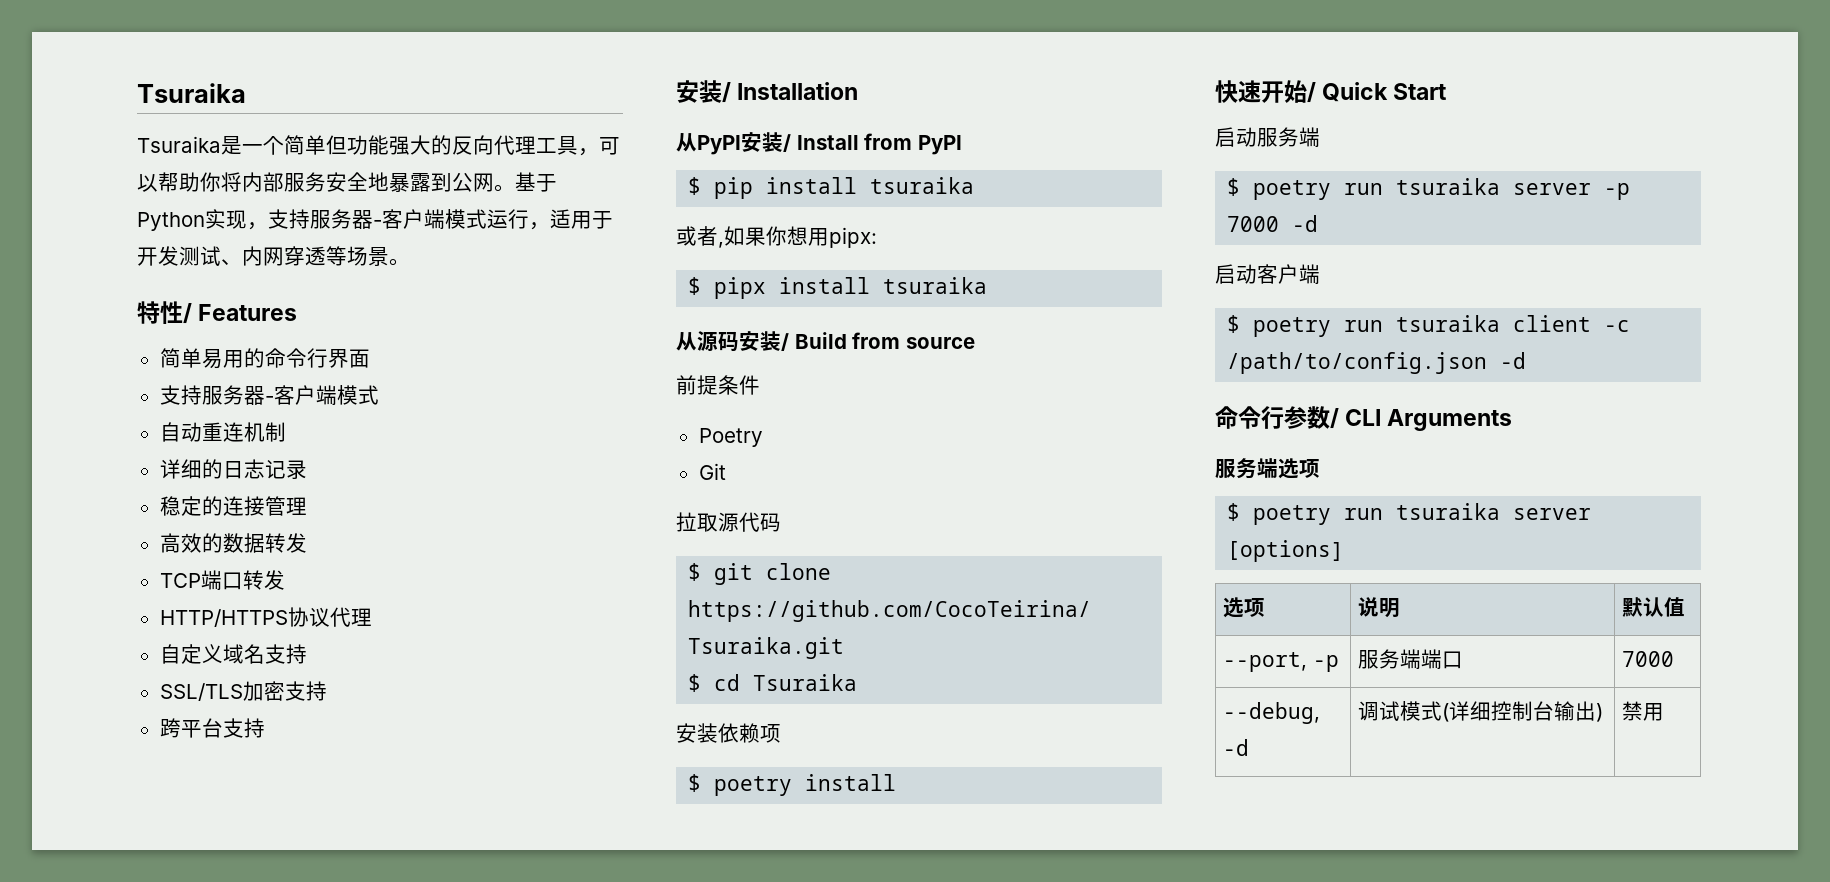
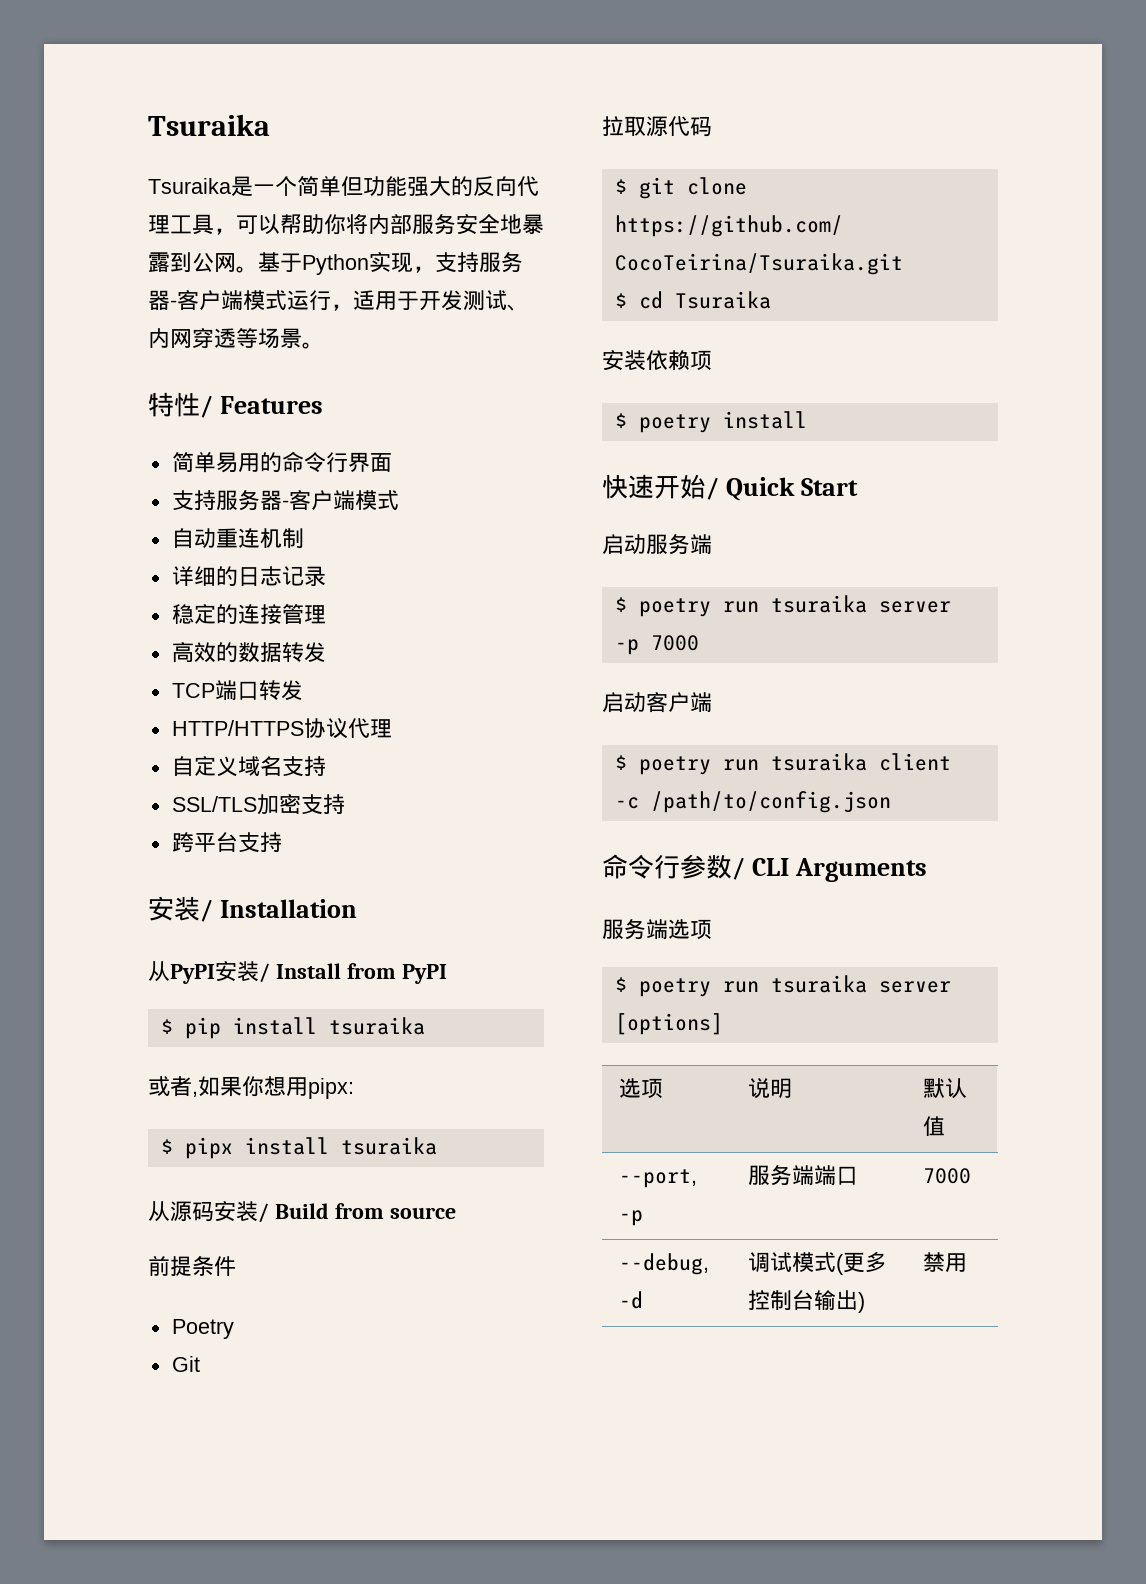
[1292,215,1319,232] -d -> (699, 643) none
[1500,352,1527,369] -d -> (891, 802) none
[1449,701,1492,721] 详细 -> [843,1252,888,1273] 更多

